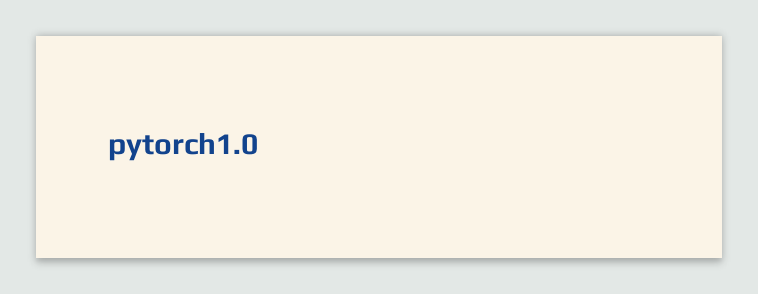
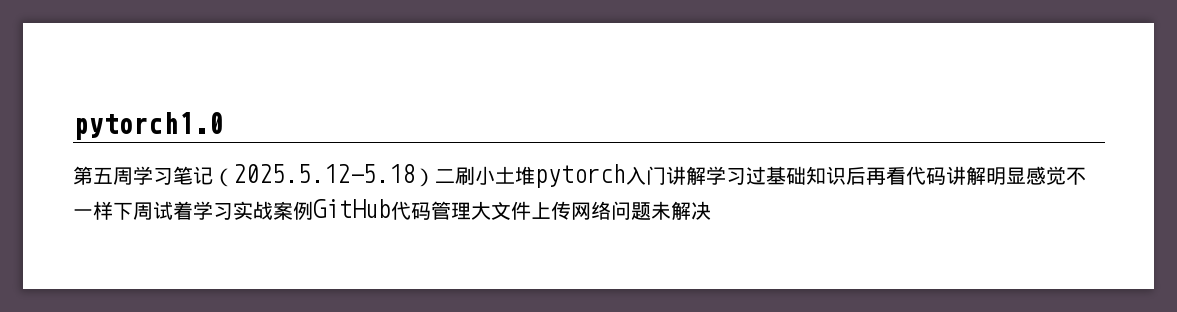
(258, 147) none -> [73,164,1086,188] [73,199,711,220] // 第五周学习笔记（2025.5.12-5.18）二刷小土堆pytorch入门讲解学习过基础知识后再看代码讲解明显感觉不一样下周试着学习实战案例GitHub代码管理大文件上传网络问题未解决

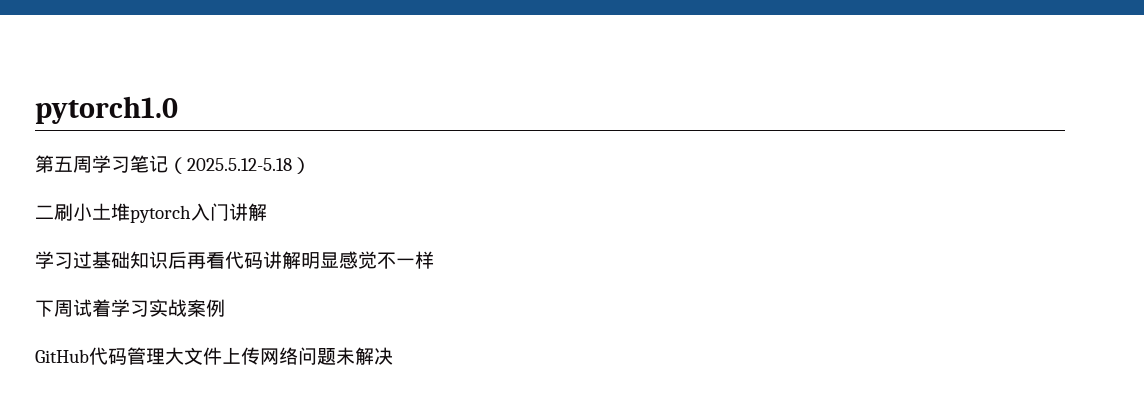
(435, 177) none -> (311, 165) //
(706, 175) none -> (267, 212) //
(113, 210) none -> (434, 260) //
(313, 210) none -> (225, 308) //

